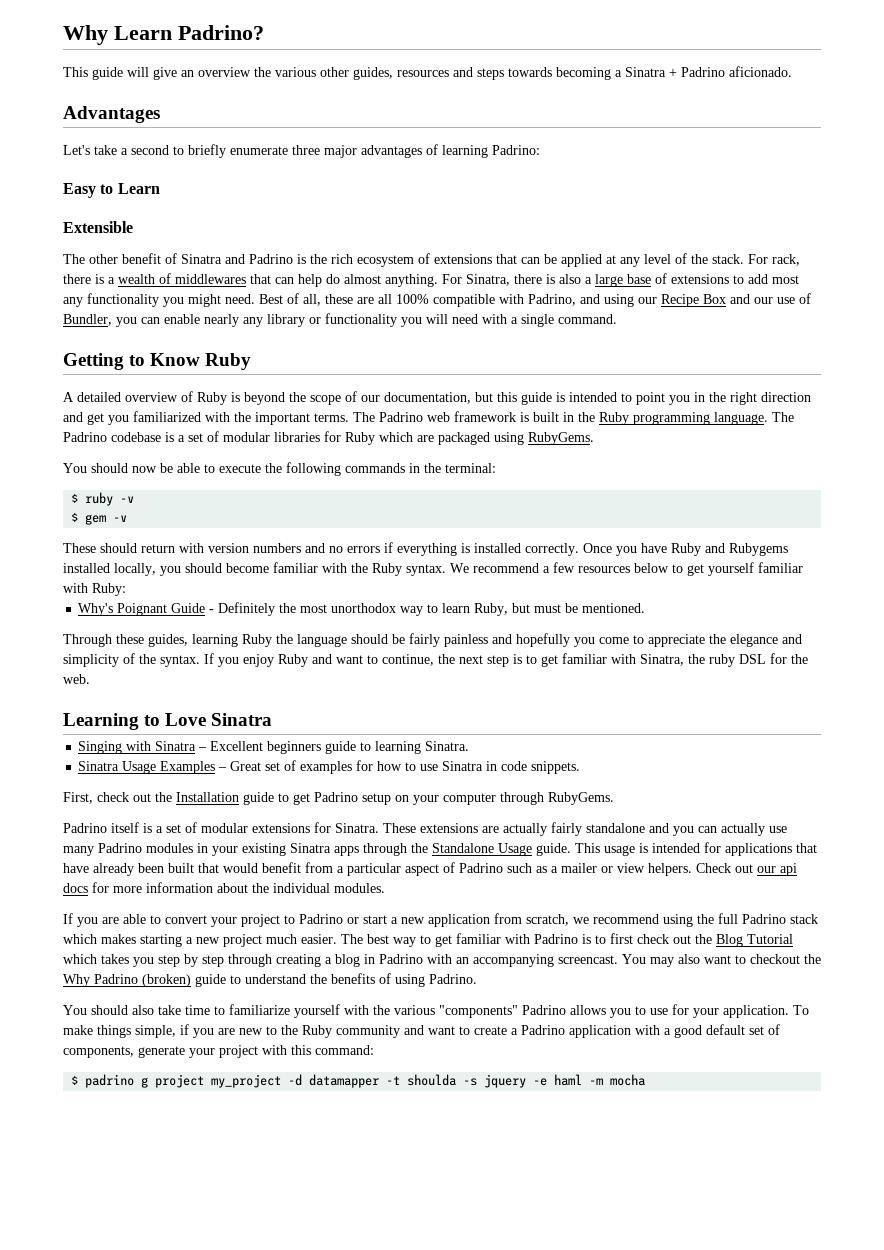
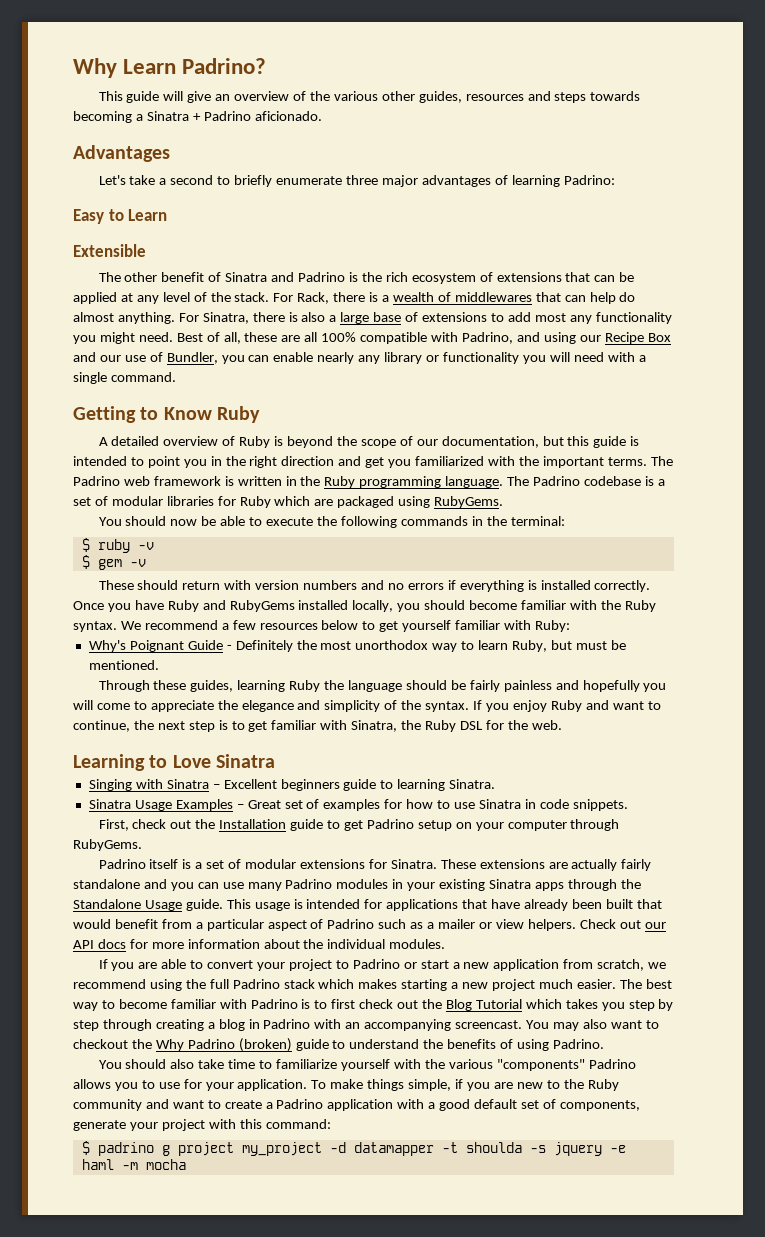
(251, 72) none -> [293,91,307,101] of
[772,254,800,266] rack, -> [297,292,330,304] Rack,
[533,412,559,422] built -> [237,476,282,486] written
[729,543,788,556] Rubygems -> [229,600,295,612] RubyGems
(595, 642) none -> [73,700,93,710] will
[709,654,735,667] ruby -> [425,720,457,732] Ruby
[721,823,765,836] actually -> (219, 885) none
[780,863,797,876] api -> [73,940,94,949] API
[435,935,452,947] get -> [118,999,167,1009] become

